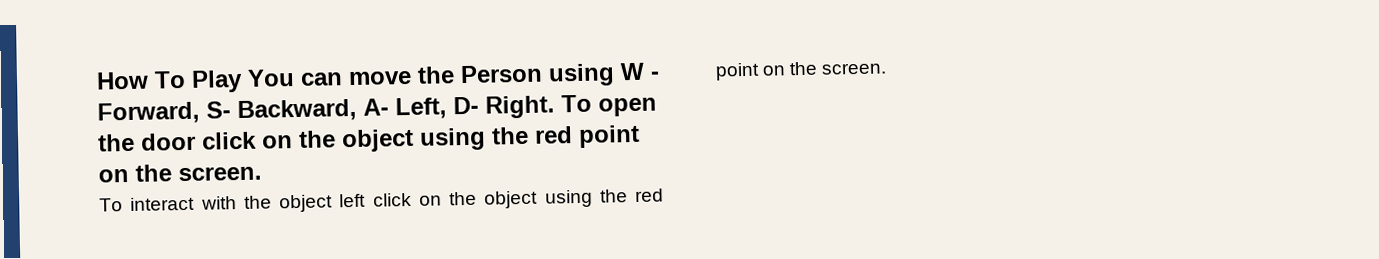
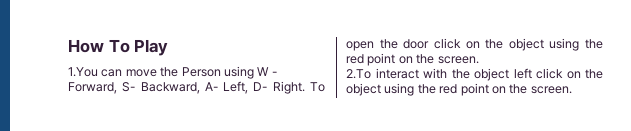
[247,69,295,87] You -> [68,67,98,77] // 1.You
[99,198,123,212] To -> [346,69,371,79] 2.To

